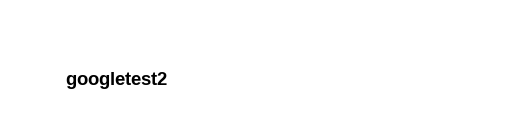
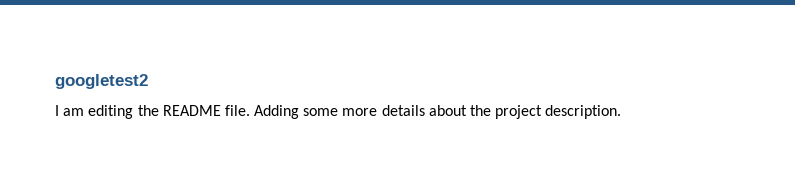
(167, 80) none -> [55,105,622,119] // I am editing the README file. Adding some more details about the project description.

